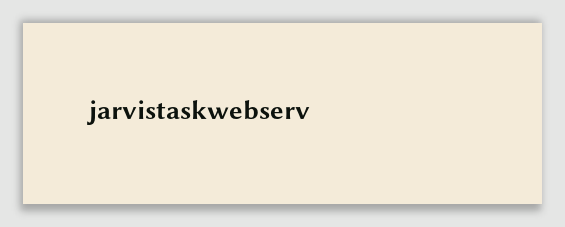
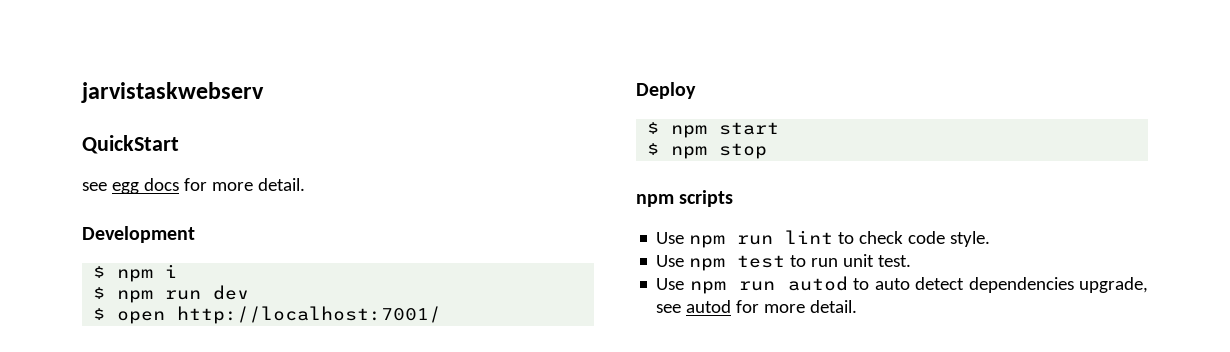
(310, 112) none -> [82,135,179,154] [82,178,305,194] [82,226,195,243] [93,264,178,282] [93,285,250,303] [93,306,442,324] [636,82,696,99] [647,122,780,138] [647,143,768,159] [636,190,734,207] [656,230,991,248] [656,254,912,271] [656,276,1148,294] [656,300,858,313] // QuickStart // see egg docs for more detail. // Development // $ npm i // $ npm run dev // $ open http://localhost:7001/ // Deploy // $ npm start // $ npm stop // npm scripts // Use npm run lint to check code style. // Use npm test to run unit test. // Use npm run autod to auto detect dependencies upgrade, see autod for more detail.

